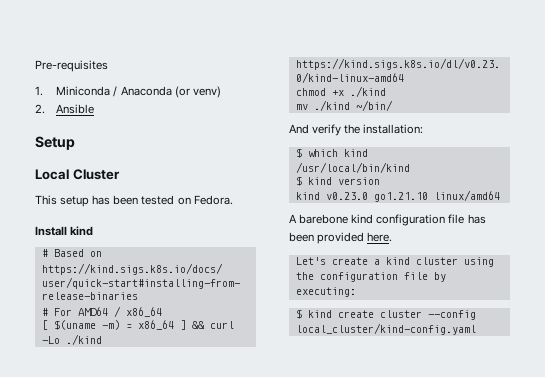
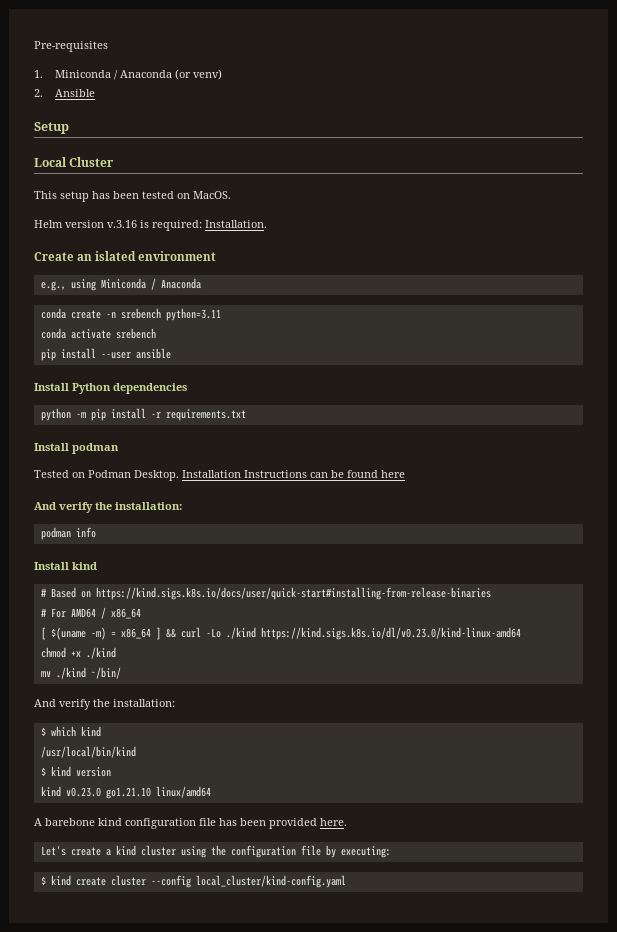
[193,195,233,205] Fedora. -> [193,191,231,199] [34,220,267,231] [34,251,217,261] [40,278,201,291] [40,308,221,321] [40,328,156,339] [40,348,171,361] [34,383,187,394] [40,408,246,421] [34,443,119,454] [34,470,405,481] [34,502,182,513] [40,527,96,540] MacOS. // Helm version v.3.16 is required: Installation. // Create an islated environment // e.g., using Miniconda / Anaconda // conda create -n srebench python=3.11 // conda activate srebench // pip install --user ansible // Install Python dependencies // python -m pip install -r requirements.txt // Install podman // Tested on Podman Desktop. Installation Instructions can be found here // And verify the installation: // podman info

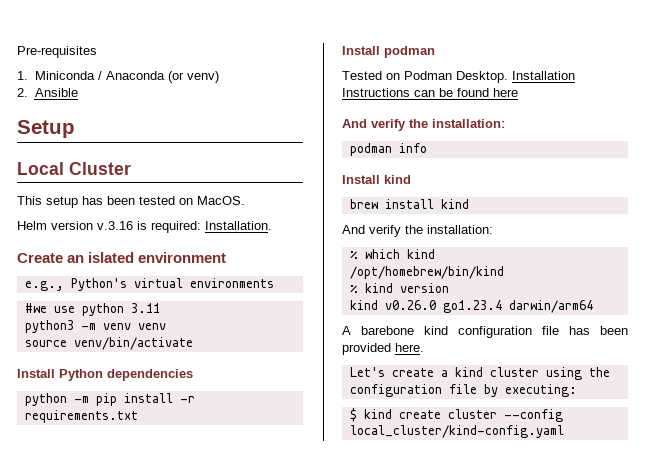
[70,278,201,291] [40,308,221,321] [40,328,156,339] [40,348,171,361] using Miniconda / Anaconda // conda create -n srebench python=3.11 // conda activate srebench // pip install --user ansible -> [70,278,274,291] [24,303,160,316] [24,320,166,333] [24,337,193,350] Python's virtual environments // #we use python 3.11 // python3 -m venv venv // source venv/bin/activate
[40,587,491,600] [40,607,141,619] [40,627,521,640] [40,647,116,659] [40,667,121,679] [34,699,175,710] [40,727,46,736] # Based on https://kind.sigs.k8s.io/docs/user/quick-start#installing-from-release-binaries // # For AMD64 / x86_64 // [ $(uname -m) = x86_64 ] && curl -Lo ./kind https://kind.sigs.k8s.io/dl/v0.23.0/kind-linux-amd64 // chmod +x ./kind // mv ./kind ~/bin/ // And verify the installation: // $ -> [349,199,469,209] [342,225,493,237] [349,251,358,259] brew install kind // And verify the installation: // %
[40,746,136,758] [40,767,46,776] /usr/local/bin/kind // $ -> [349,266,504,279] [349,285,358,293] /opt/homebrew/bin/kind // %
[65,786,211,799] v0.23.0 go1.21.10 linux/amd64 -> [384,300,593,313] v0.26.0 go1.23.4 darwin/arm64

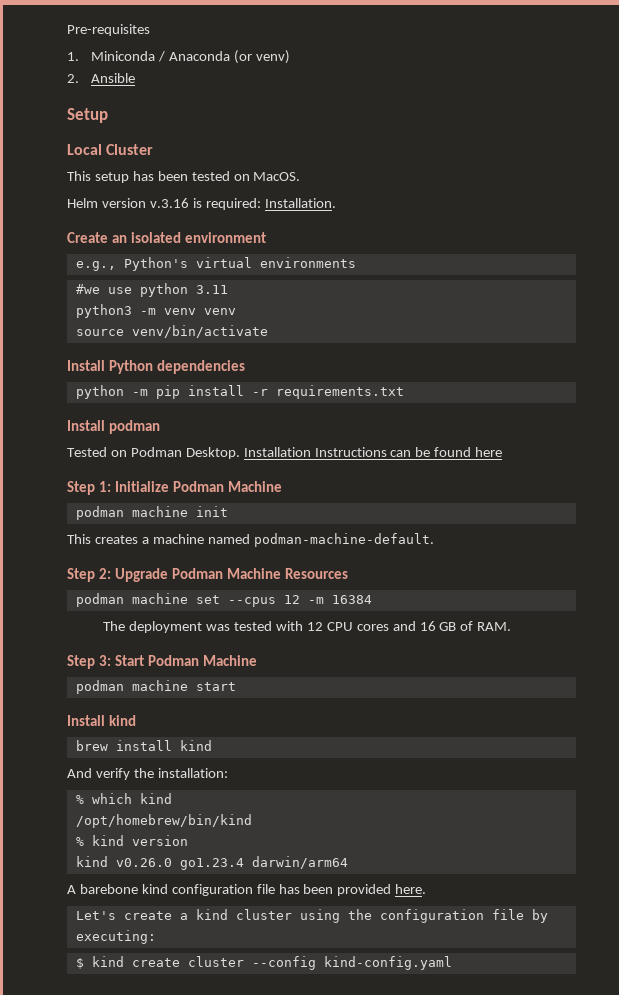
[88,252,135,263] islated -> [131,232,182,243] isolated
[342,119,505,131] [349,143,427,156] And verify the installation: // podman info -> [67,481,282,495] [75,506,228,520] [67,533,434,547] [67,568,348,582] [75,593,372,607] [103,621,512,633] [67,655,257,669] [75,680,236,694] Step 1: Initialize Podman Machine // podman machine init // This creates a machine named podman-machine-default. // Step 2: Upgrade Podman Machine Resources // podman machine set --cpus 12 -m 16384 // The deployment was tested with 12 CPU cores and 16 GB of RAM. // Step 3: Start Podman Machine // podman machine start
[349,425,564,438] local_cluster/kind-config.yaml -> [323,956,452,970] kind-config.yaml

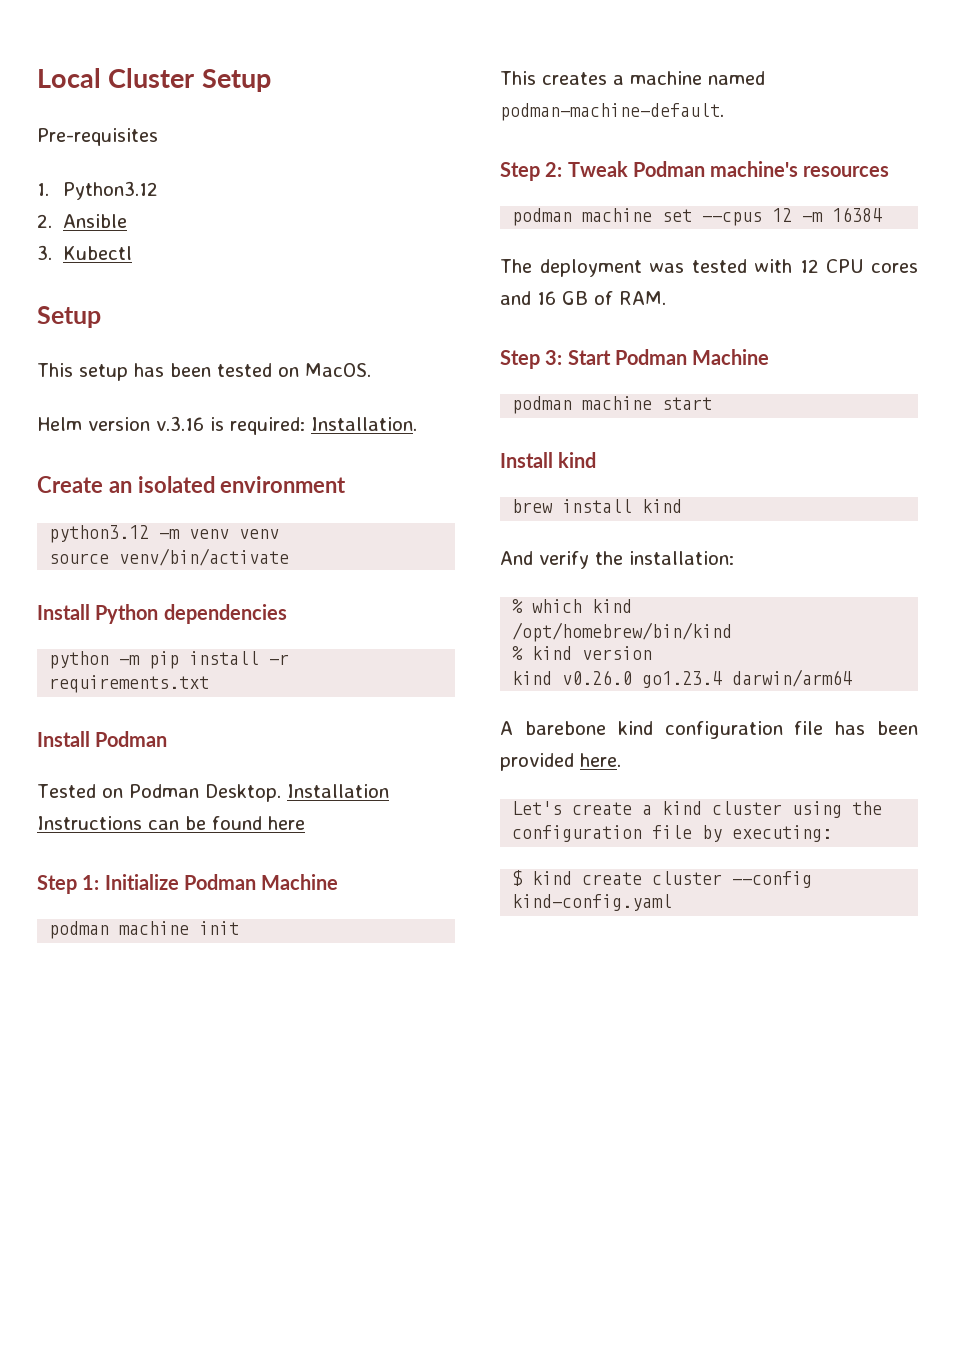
(67, 30) none -> [37,68,271,92] Local Cluster Setup //
[91,50,290,64] Miniconda / Anaconda (or venv) -> [63,181,159,200] Python3.12
[67,108,108,123] [67,144,154,155] // Setup // Local Cluster -> [37,245,133,260] [37,306,101,328] // 3. Kubectl // Setup
[75,257,356,271] [75,283,228,297] [75,304,132,318] e.g., Python's virtual environments // #we use python 3.11 // python3 -> [49,525,150,543] python3.12
[108,420,160,434] podman -> [95,731,168,747] Podman
[114,568,348,582] Upgrade Podman Machine Resources -> [567,161,890,177] Tweak Podman machine's resources

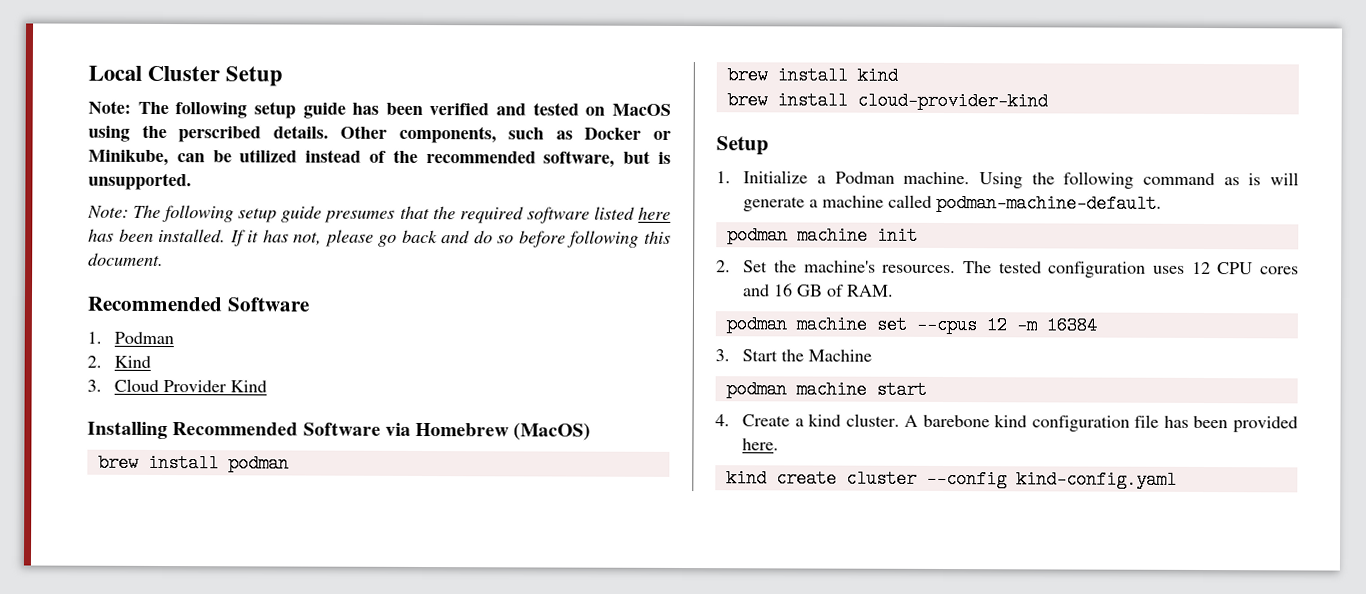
[37,128,158,146] [37,181,159,200] [37,214,128,228] [37,245,133,260] [37,306,101,328] [37,363,371,381] [37,416,417,435] [37,476,347,493] [49,525,280,543] [49,548,290,566] [37,604,287,624] [49,651,290,669] [49,675,210,693] [37,731,168,747] [37,784,389,802] [37,816,305,830] [37,874,339,894] [49,921,240,939] [500,71,765,85] [500,103,724,121] [500,161,890,181] Pre-requisites // 1. Python3.12 // 2. Ansible // 3. Kubectl // Setup // This setup has been tested on MacOS. // Helm version v.3.16 is required: Installation. // Create an isolated environment // python3.12 -m venv venv // source venv/bin/activate // Install Python dependencies // python -m pip install -r requirements.txt // Install Podman // Tested on Podman Desktop. Installation Instructions can be found here // Step 1: Initialize Podman Machine // podman machine init // This creates a machine named podman-machine-default. // Step 2: Tweak Podman machine's resources -> [88,100,671,119] [88,124,671,144] [88,149,671,168] [88,172,192,191] [87,204,671,224] [88,228,672,248] [88,252,164,267] [87,296,309,312] [87,331,175,345] [87,355,152,368] [87,378,268,393] [87,421,592,441] [97,453,289,473] [726,66,898,85] [726,91,1048,111] [716,136,769,156] [716,170,1299,189] [743,193,1163,213] [726,226,918,245] [716,260,1299,278] [743,283,895,297] Note: The following setup guide has been verified and tested on MacOS using the perscribed details. Other components, such as Docker or Minikube, can be utilized instead of the recommended software, but is unsupported. // Note: The following setup guide presumes that the required software listed here has been installed. If it has not, please go back and do so before following this document. // Recommended Software // 1. Podman // 2. Kind // 3. Cloud Provider Kind // Installing Recommended Software via Homebrew (MacOS) // brew install podman // brew install kind // brew install cloud-provider-kind // Setup // 1. Initialize a Podman machine. Using the following command as is will generate a machine called podman-machine-default. // podman machine init // 2. Set the machine's resources. The tested configuration uses 12 CPU cores and 16 GB of RAM.
[500,259,918,277] [500,291,666,305] [500,349,770,369] [512,396,713,414] [500,452,597,468] [512,499,683,513] [500,551,734,569] [512,599,633,613] [512,622,733,642] [512,646,653,660] [512,669,853,688] The deployment was tested with 12 CPU cores and 16 GB of RAM. // Step 3: Start Podman Machine // podman machine start // Install kind // brew install kind // And verify the installation: // % which kind // /opt/homebrew/bin/kind // % kind version // kind v0.26.0 go1.23.4 darwin/arm64 // -> [715,349,873,362] [725,380,927,399] [715,413,900,427] 3. Start the Machine // podman machine start // 4. Create a kind cluster.
[512,801,883,818] [512,825,833,842] [512,870,524,886] Let's create a kind cluster using the configuration file by executing: // $ -> (780, 444) none

